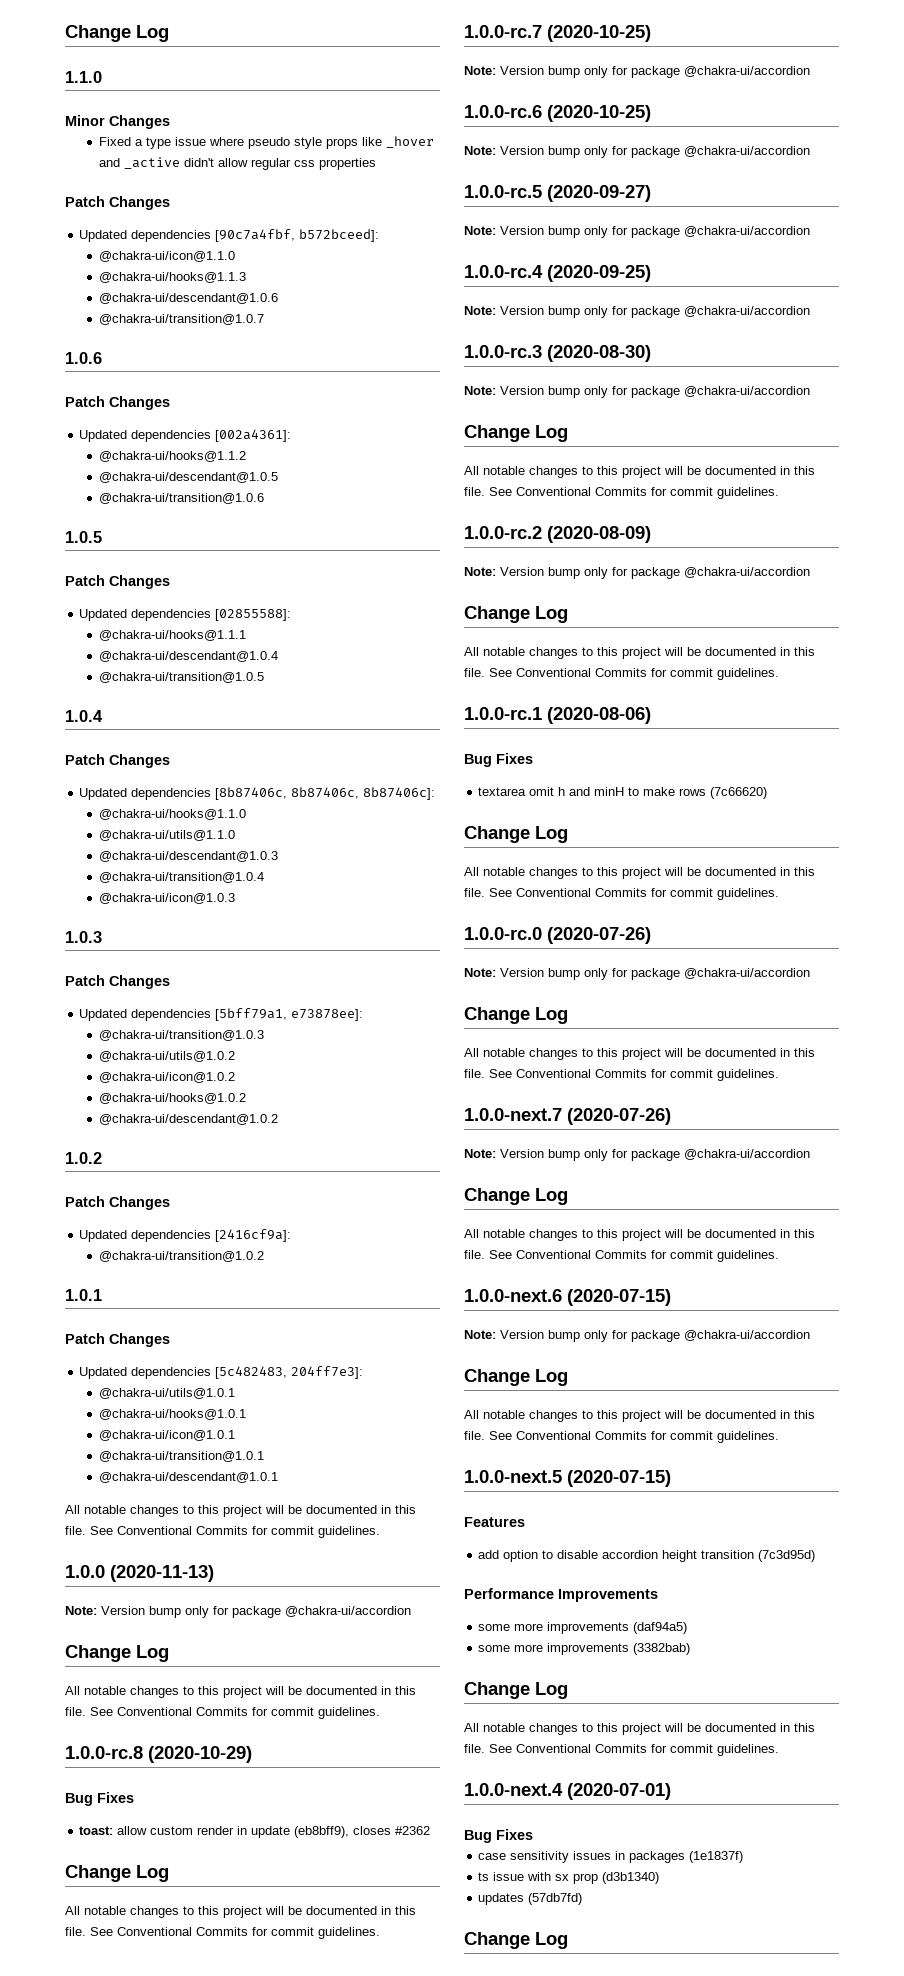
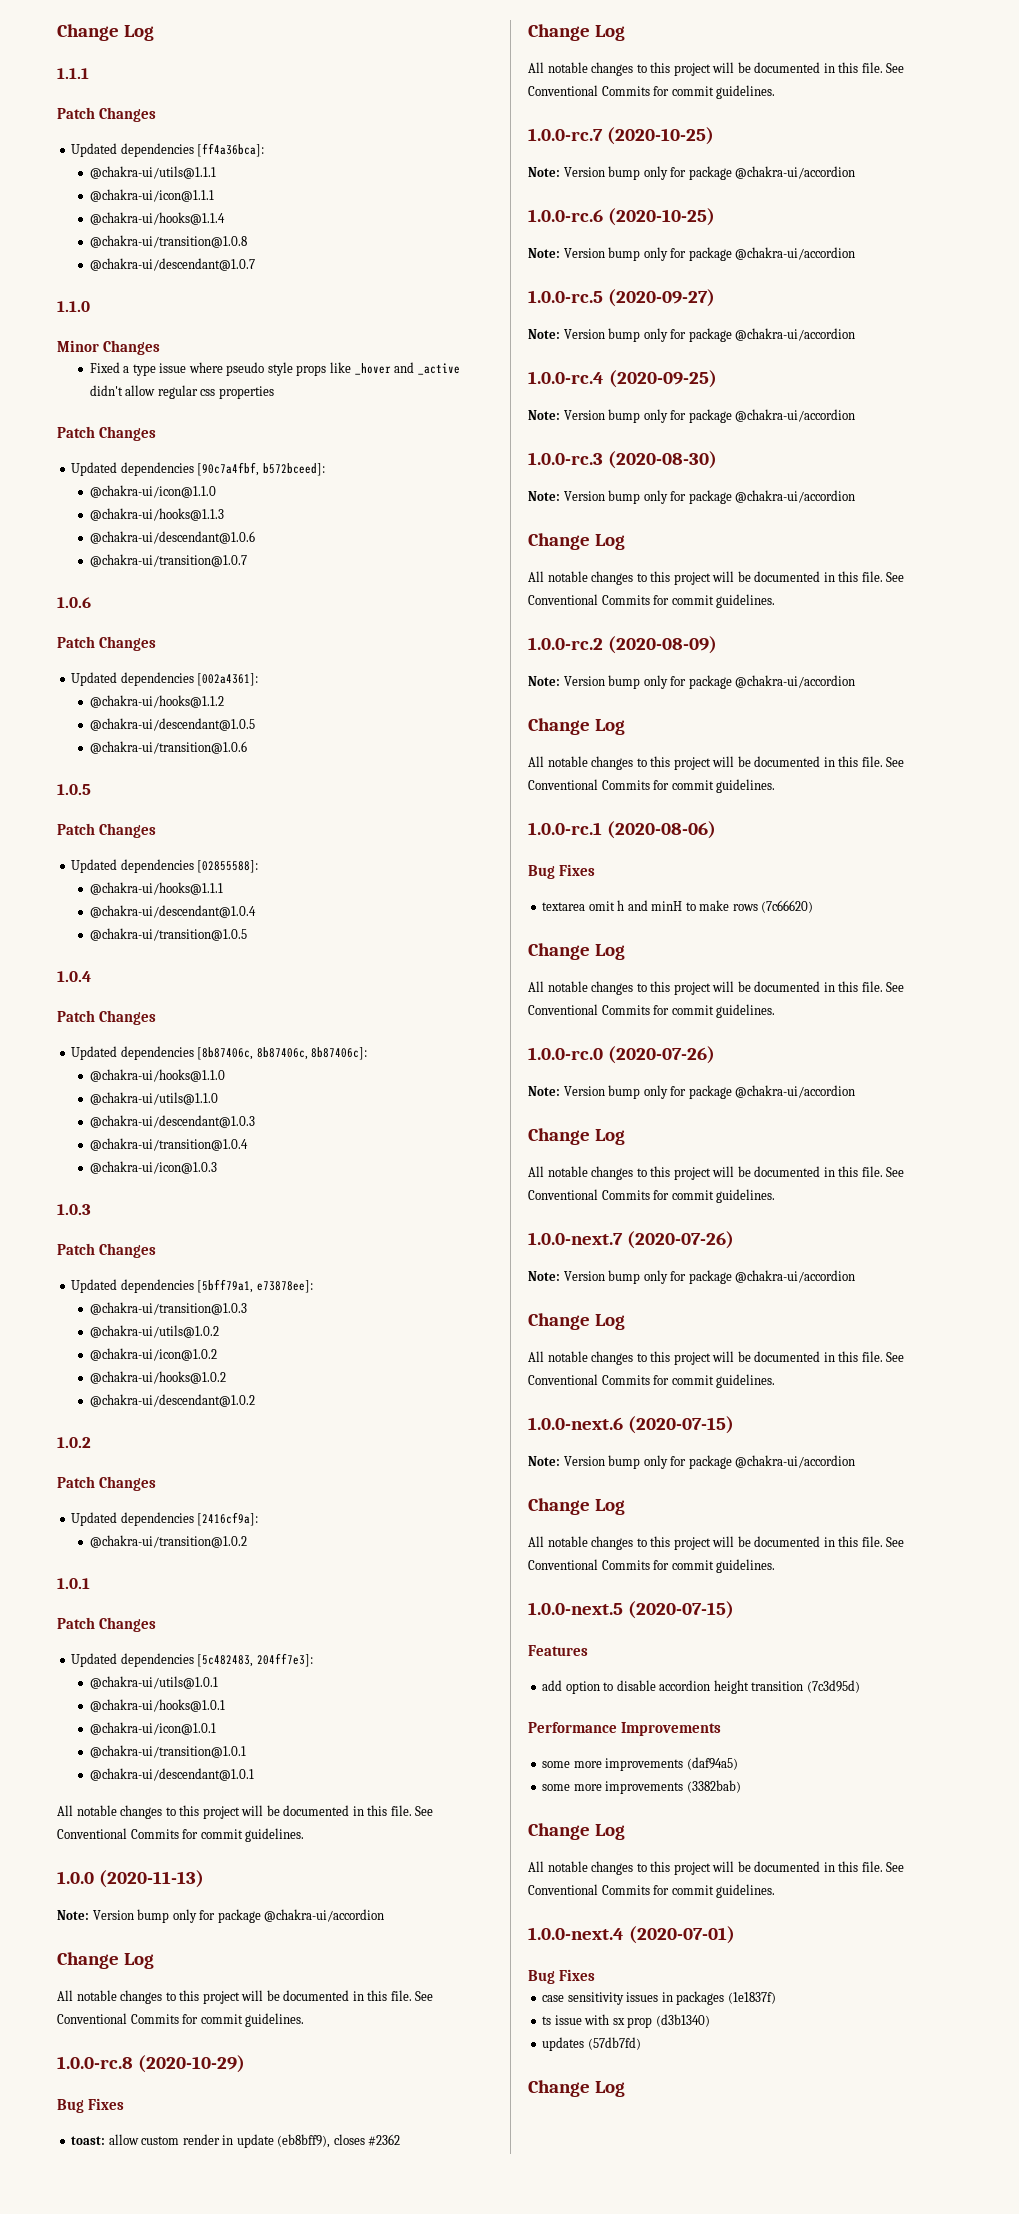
[65,25,169,42] Change Log -> [57,24,154,41] [57,68,89,79] [57,107,156,122] [71,143,265,157] [89,166,216,179] [89,189,214,202] [89,212,225,225] [89,235,247,248] [89,258,255,271] Change Log // 1.1.1 // Patch Changes // Updated dependencies [ff4a36bca]: // @chakra-ui/utils@1.1.1 // @chakra-ui/icon@1.1.1 // @chakra-ui/hooks@1.1.4 // @chakra-ui/transition@1.0.8 // @chakra-ui/descendant@1.0.7

